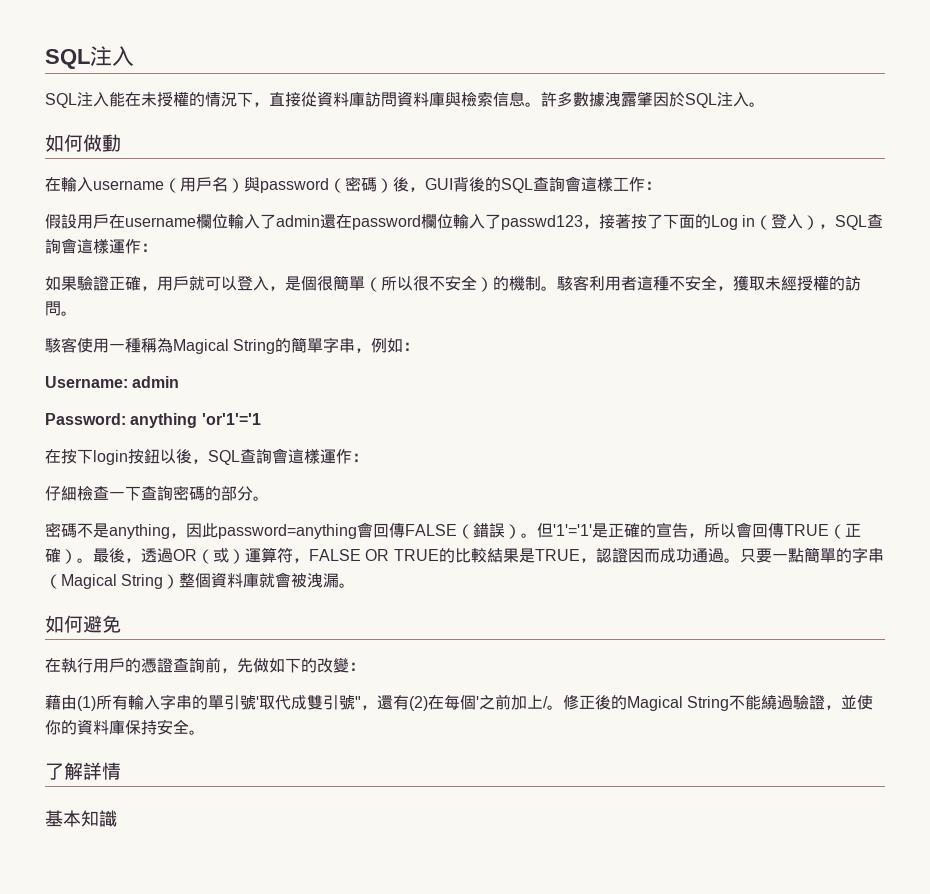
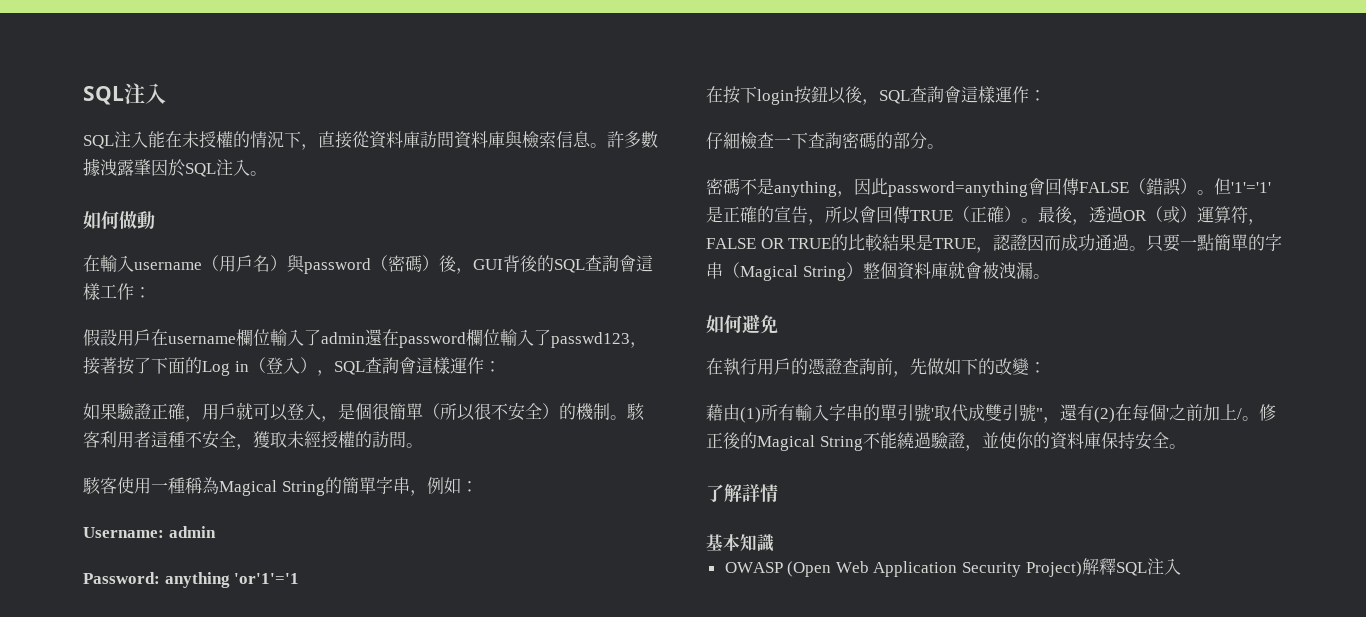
(117, 818) none -> [724,558,1181,577] // OWASP (Open Web Application Security Project)解釋SQL注入

